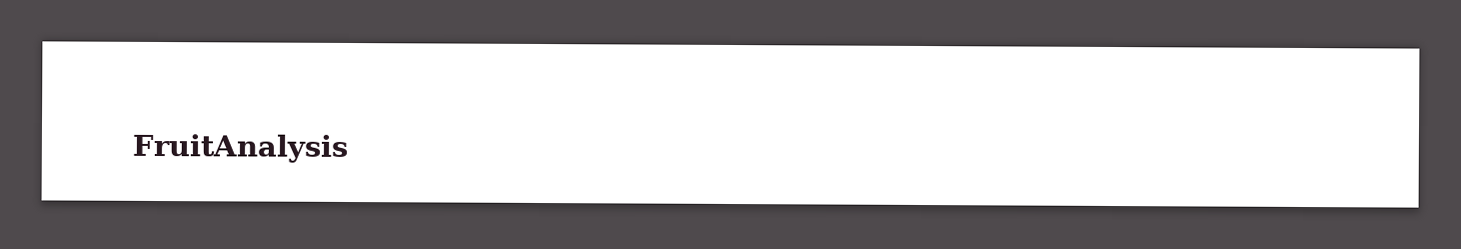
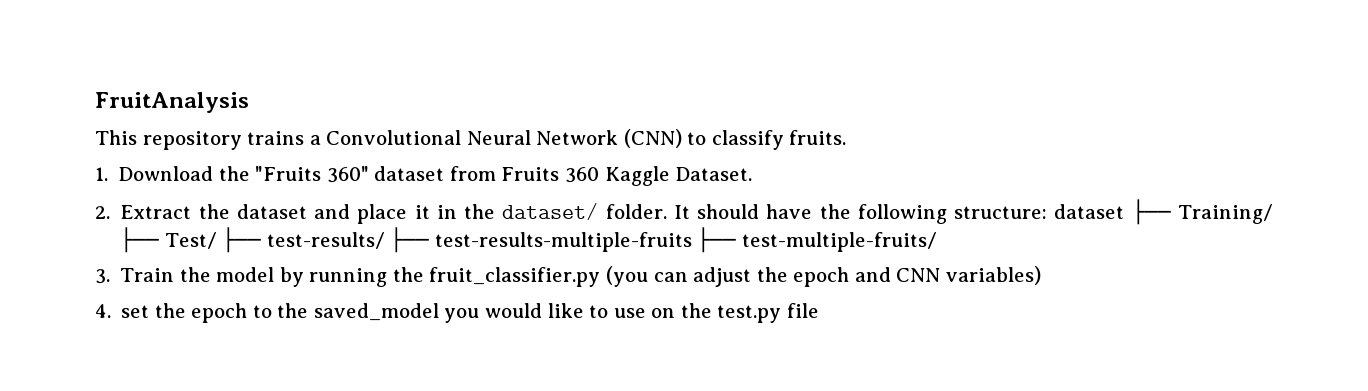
(348, 148) none -> [95,129,847,150] [95,166,753,186] [95,199,1274,225] [120,227,937,253] [95,266,1041,287] [95,303,819,323] // This repository trains a Convolutional Neural Network (CNN) to classify fruits. // 1. Download the "Fruits 360" dataset from Fruits 360 Kaggle Dataset. // 2. Extract the dataset and place it in the dataset/ folder. It should have the following structure: dataset ├── Training/ ├── Test/ ├── test-results/ ├── test-results-multiple-fruits ├── test-multiple-fruits/ // 3. Train the model by running the fruit_classifier.py (you can adjust the epoch and CNN variables) // 4. set the epoch to the saved_model you would like to use on the test.py file

